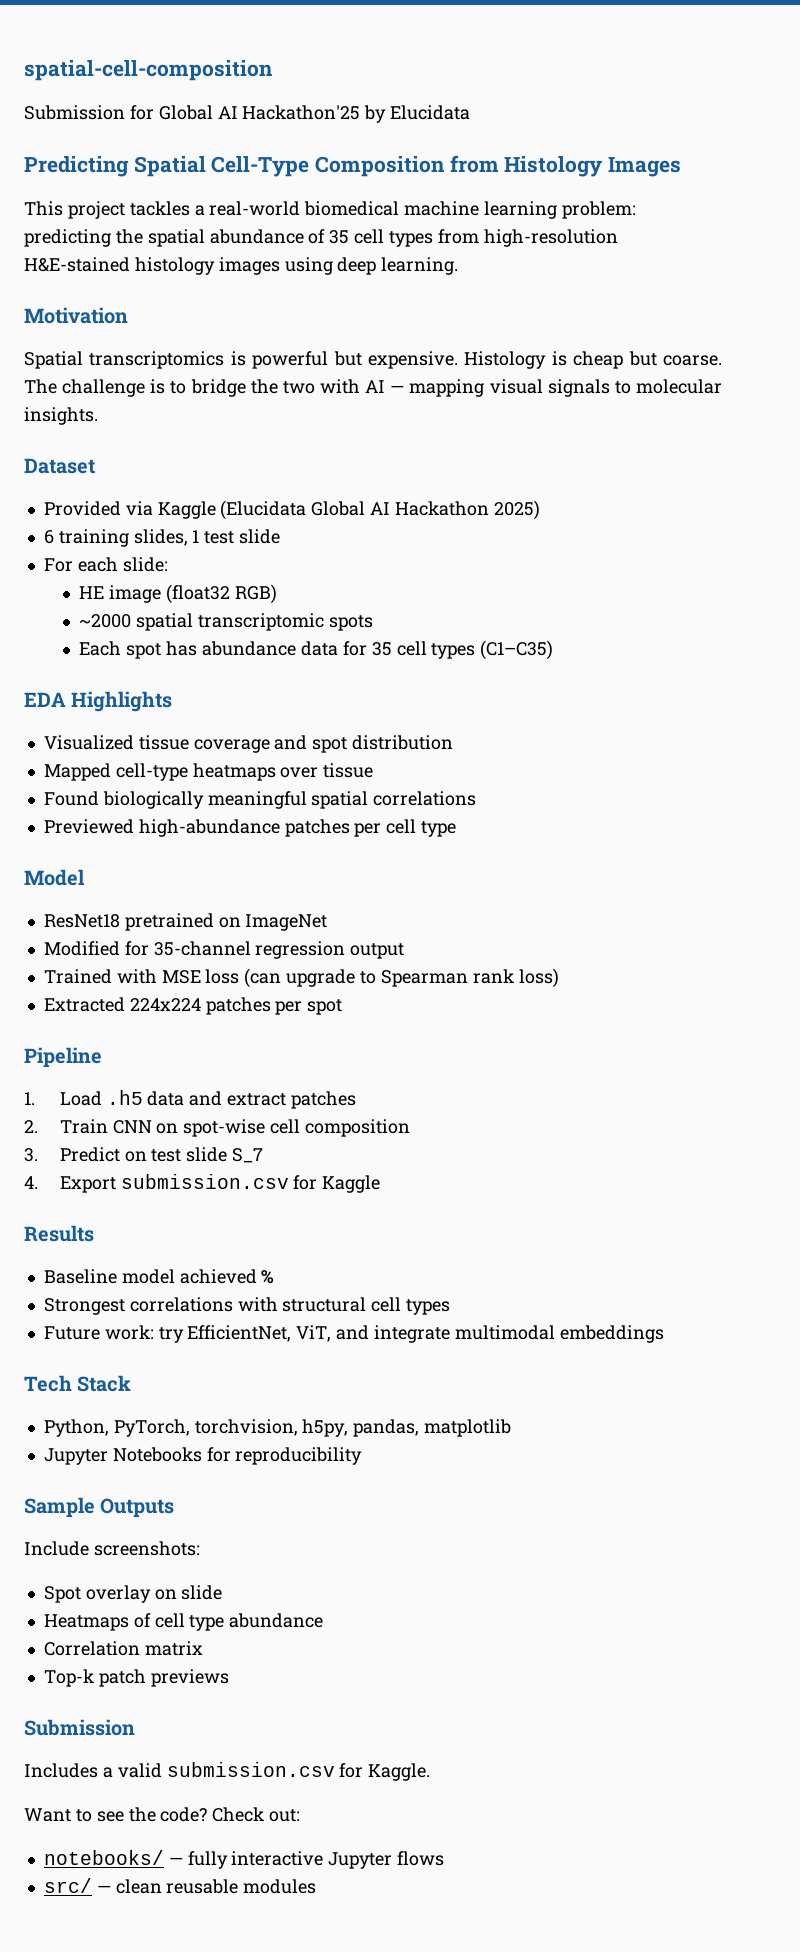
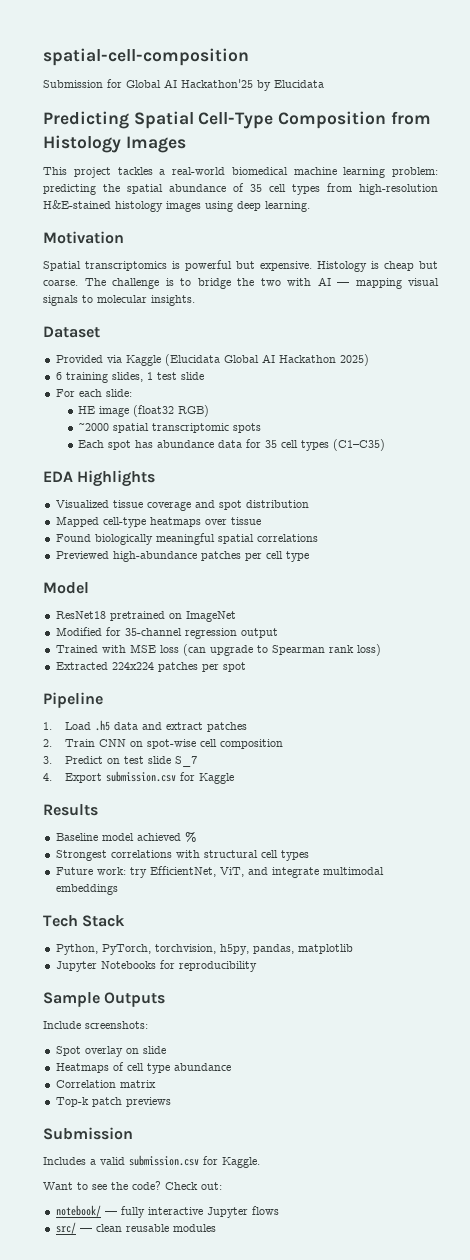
[43,1850,164,1865] notebooks/ -> [55,1205,101,1217] notebook/

